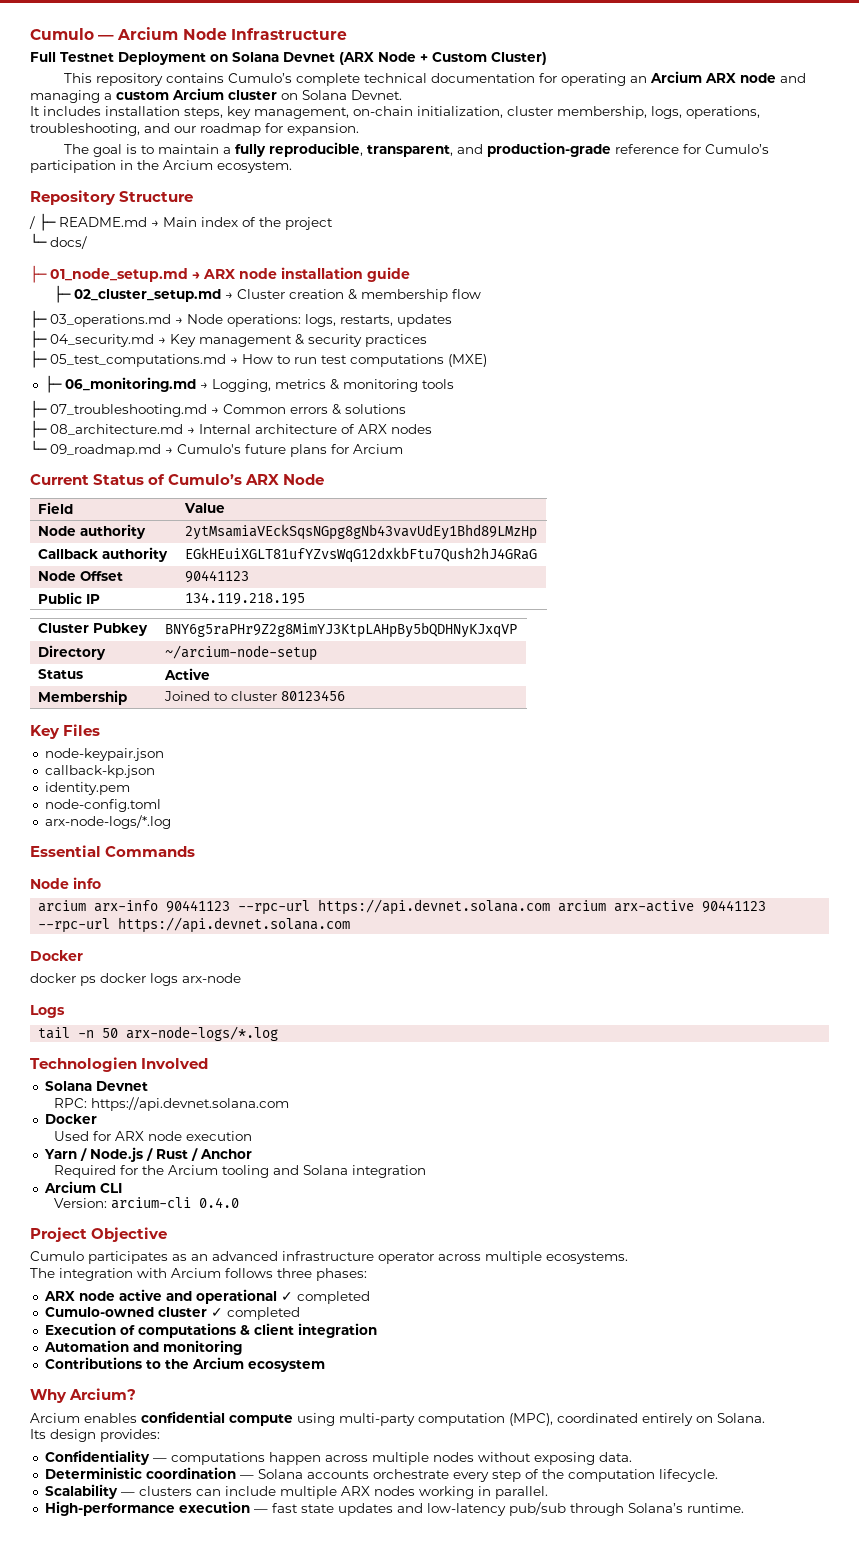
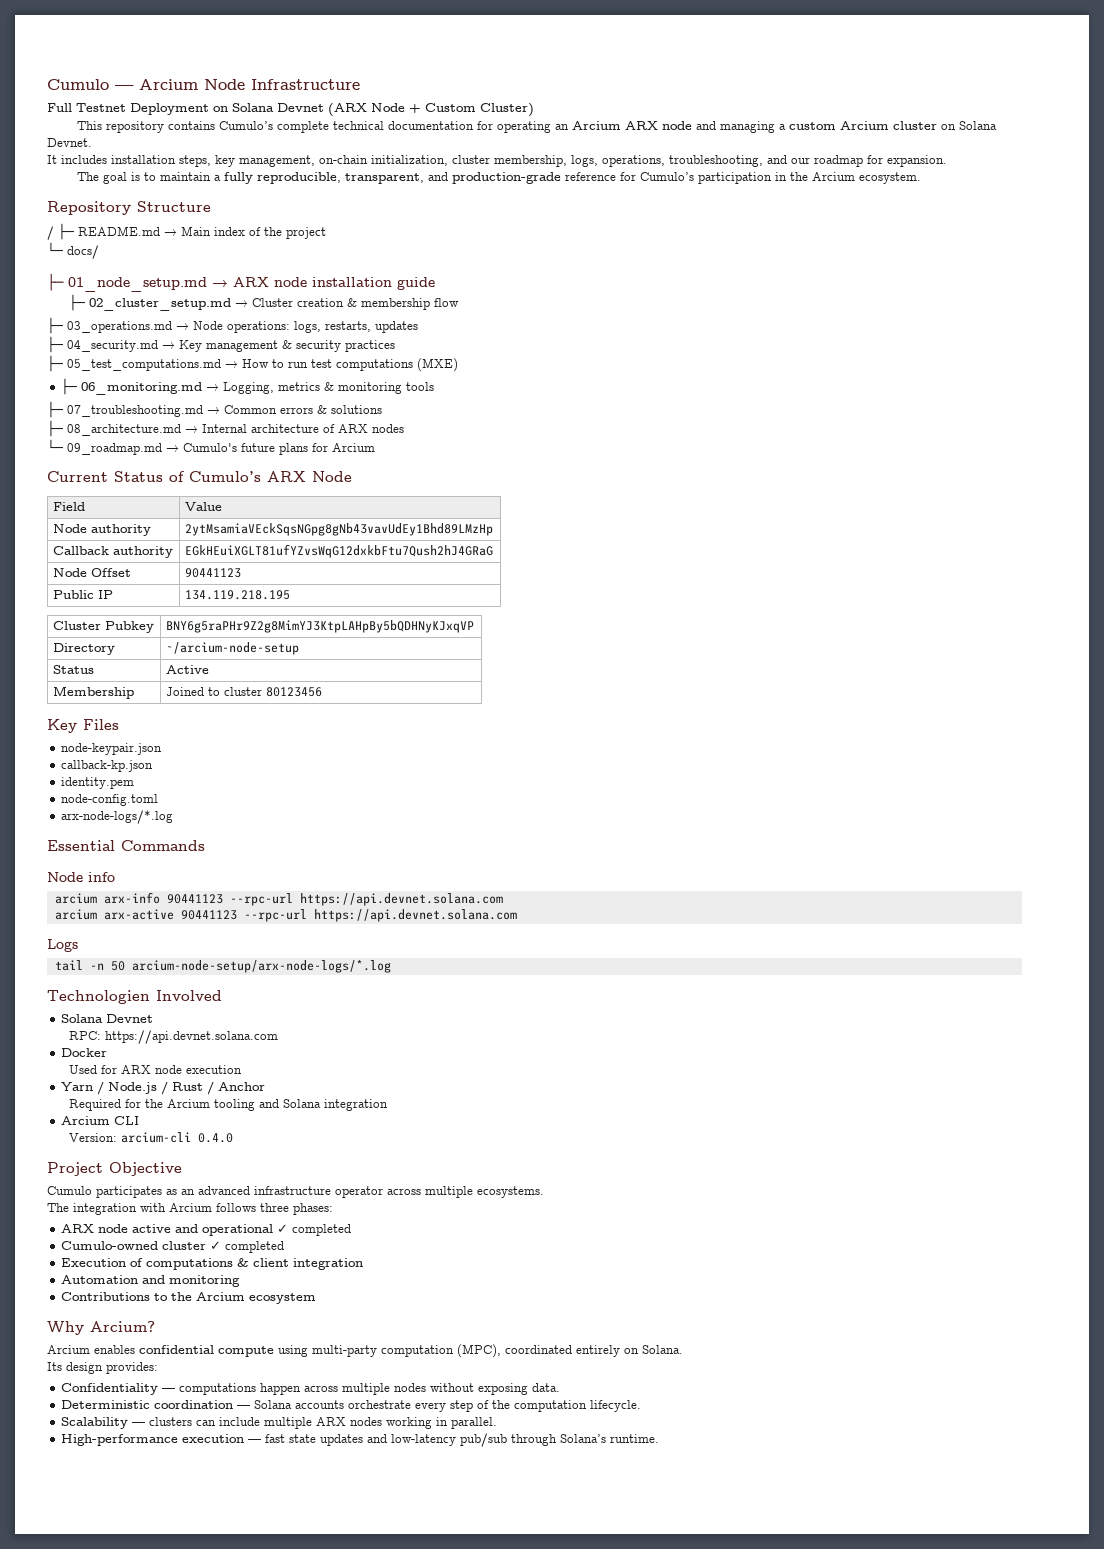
(551, 907) none -> (503, 899) //
[30,950,83,961] [30,973,241,986] // Docker // docker ps docker logs arx-node -> (517, 915) none
[126,1026,279,1041] arx-node-logs/*.log -> [131,960,391,973] arcium-node-setup/arx-node-logs/*.log

